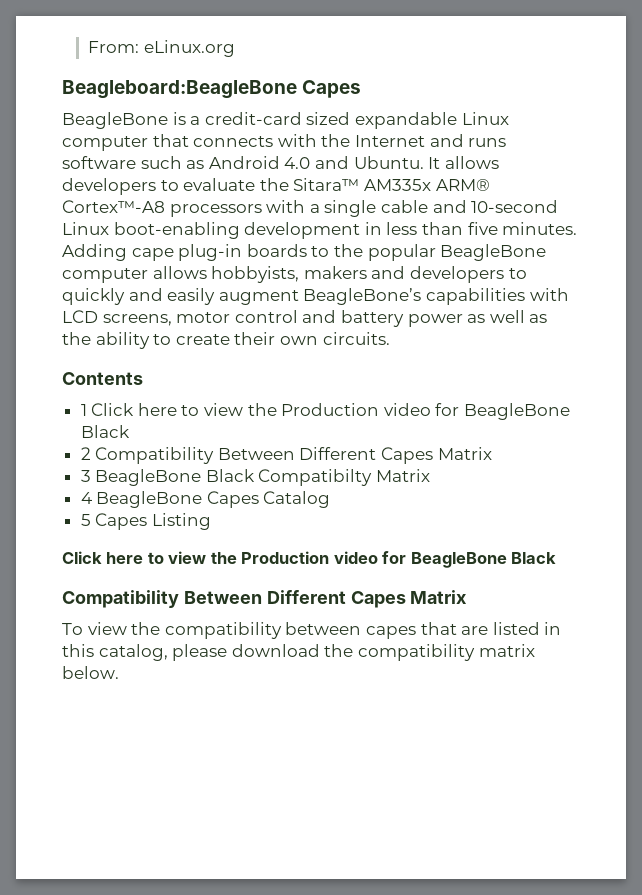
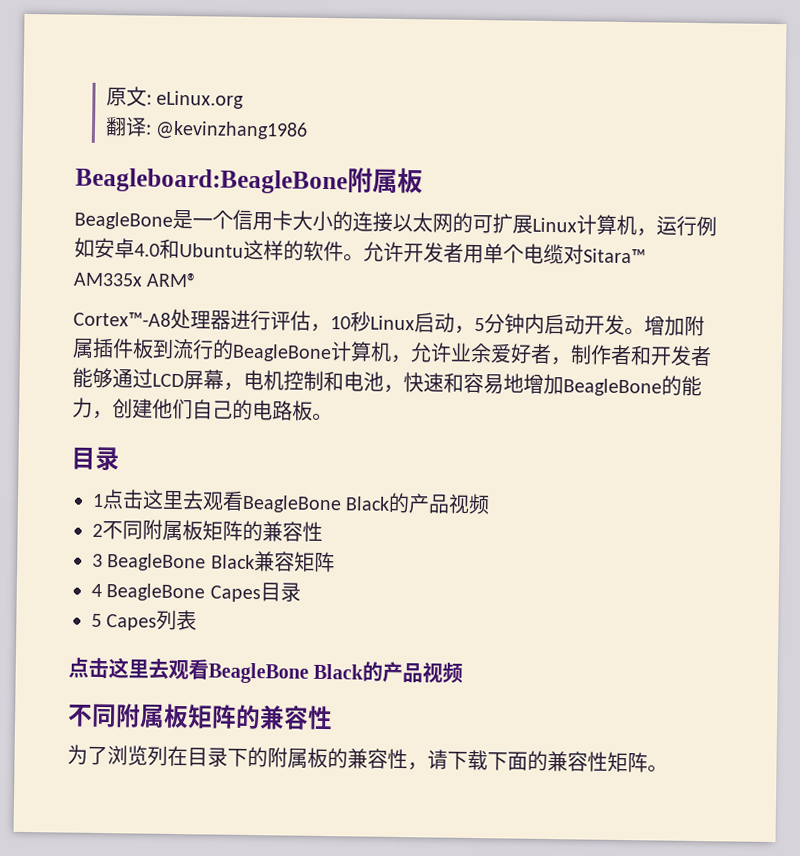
[88,41,140,53] From: -> [105,86,152,107] 原文:
(235, 48) none -> [104,116,309,141] // 翻译: @kevinzhang1986
[302,80,362,98] [62,112,509,129] [62,134,507,151] [62,156,499,169] [62,178,490,195] [62,200,559,217] [62,222,578,239] [62,244,547,261] [62,266,527,283] [62,288,569,305] [62,310,548,327] [62,332,390,349] [62,372,143,385] [80,403,571,420] [80,425,130,438] Capes // BeagleBone is a credit-card sized expandable Linux computer that connects with the Internet and runs software such as Android 4.0 and Ubuntu. It allows developers to evaluate the Sitara™ AM335x ARM® Cortex™-A8 processors with a single cable and 10-second Linux boot-enabling development in less than five minutes. Adding cape plug-in boards to the popular BeagleBone computer allows hobbyists, makers and developers to quickly and easily augment BeagleBone’s capabilities with LCD screens, motor control and battery power as well as the ability to create their own circuits. // Contents // 1 Click here to view the Production video for BeagleBone Black -> [347,167,423,194] [74,209,717,237] [74,237,646,265] [73,272,199,288] [73,308,705,337] [72,337,712,367] [72,367,702,397] [72,397,333,422] [71,446,120,472] [92,489,491,515] 附属板 // BeagleBone是一个信用卡大小的连接以太网的可扩展Linux计算机，运行例如安卓4.0和Ubuntu这样的软件。允许开发者用单个电缆对Sitara™ AM335x ARM® // Cortex™-A8处理器进行评估，10秒Linux启动，5分钟内启动开发。增加附属插件板到流行的BeagleBone计算机，允许业余爱好者，制作者和开发者能够通过LCD屏幕，电机控制和电池，快速和容易地增加BeagleBone的能力，创建他们自己的电路板。 // 目录 // 1点击这里去观看BeagleBone Black的产品视频
[95,447,492,464] Compatibility Between Different Capes Matrix -> [102,519,323,542] 不同附属板矩阵的兼容性
[258,469,431,486] Compatibilty Matrix -> [253,551,335,573] 兼容矩阵
[263,491,331,508] Catalog -> [259,582,301,602] 目录
[151,513,211,530] [62,551,557,568] [62,590,468,608] [62,622,562,639] [62,644,535,661] [62,666,119,679] Listing // Click here to view the Production video for BeagleBone Black // Compatibility Between Different Capes Matrix // To view the compatibility between capes that are listed in this catalog, please download the compatibility matrix below. -> [156,609,198,631] [68,657,464,684] [67,703,333,731] [67,744,668,773] 列表 // 点击这里去观看BeagleBone Black的产品视频 // 不同附属板矩阵的兼容性 // 为了浏览列在目录下的附属板的兼容性，请下载下面的兼容性矩阵。

